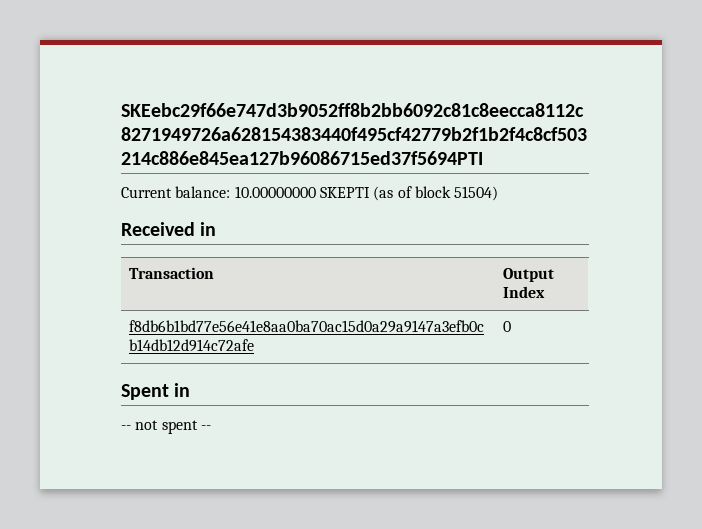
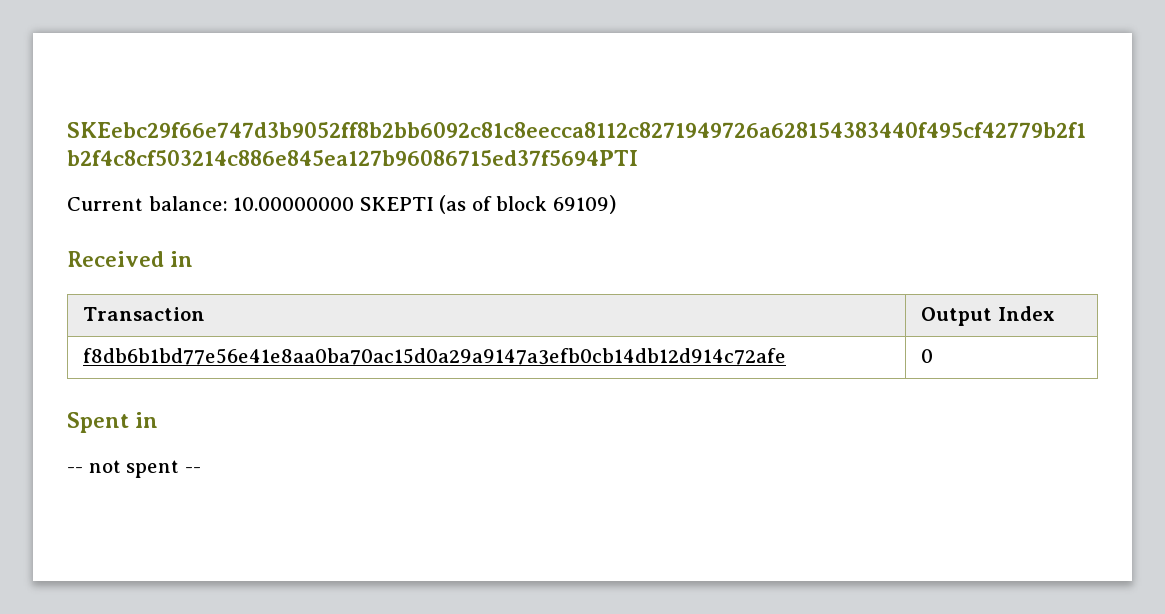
[454,186,499,201] 51504) -> [552,195,616,214] 69109)

